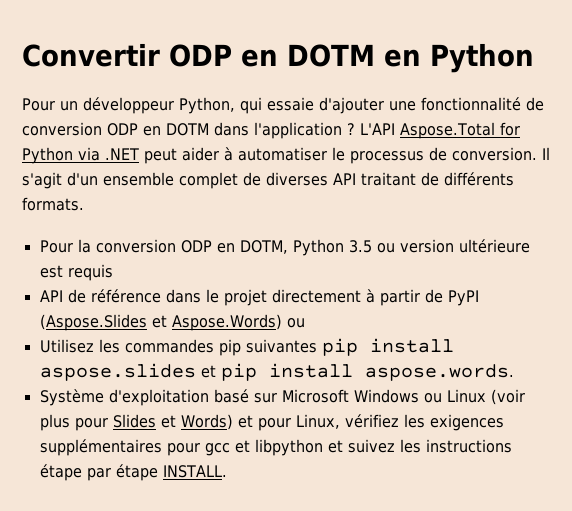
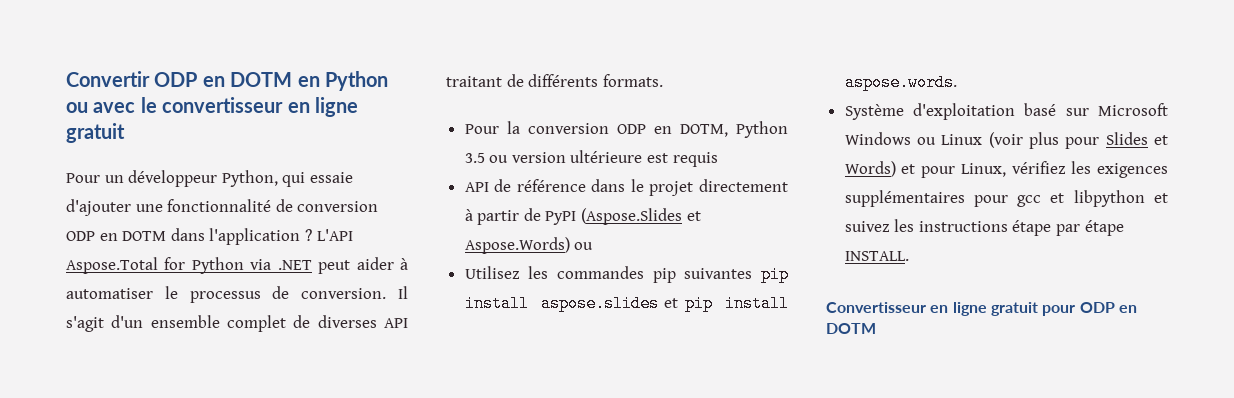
(534, 58) none -> [66,97,358,117] [66,123,125,143] ou avec le convertisseur en ligne gratuit
(227, 471) none -> [826,302,1137,316] [826,323,876,334] // Convertisseur en ligne gratuit pour ODP en DOTM

